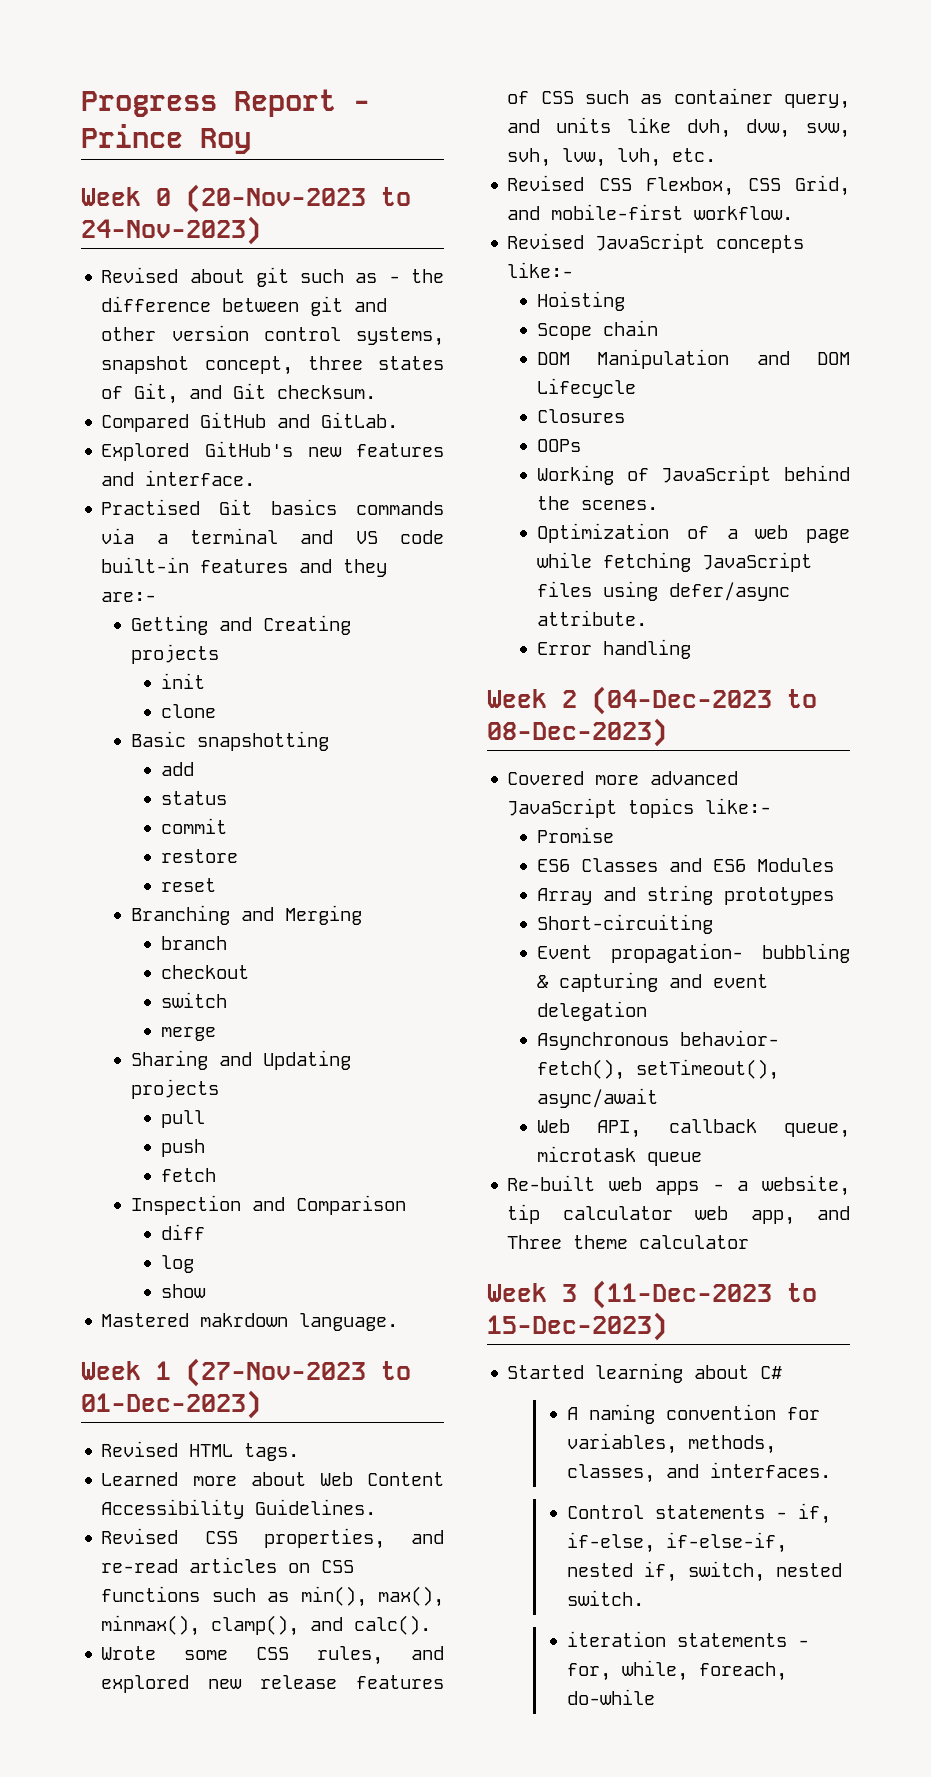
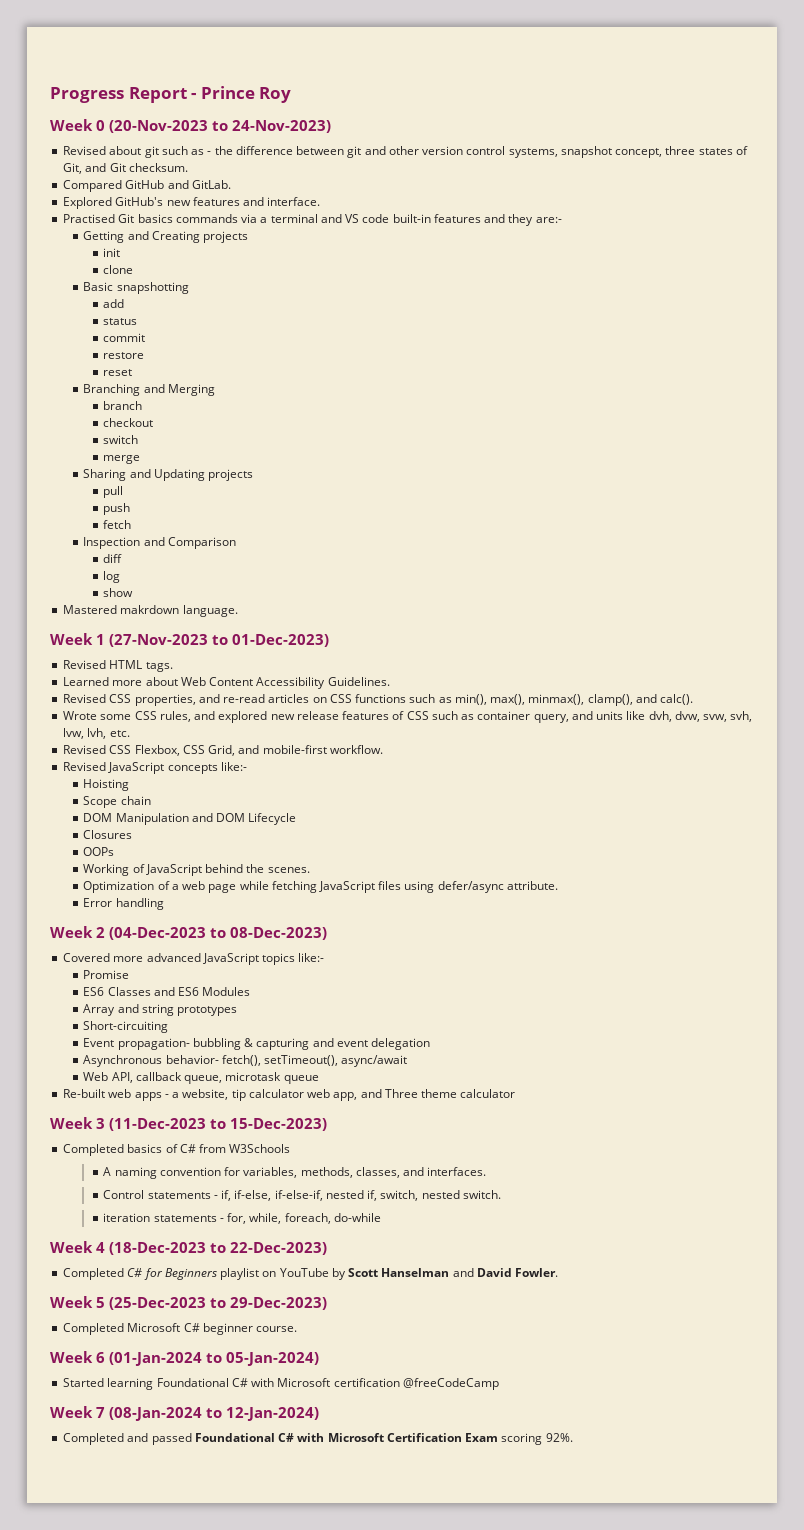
[507,1363,783,1383] Started learning about C# -> [63,1144,291,1156] Completed basics of C# from W3Schools
(655, 1697) none -> [50,1241,328,1255] [63,1268,559,1280] [50,1296,328,1310] [63,1323,298,1335] [50,1351,320,1366] [63,1378,499,1390] [50,1406,320,1421] [63,1433,573,1445] // Week 4 (18-Dec-2023 to 22-Dec-2023) // Completed C# for Beginners playlist on YouTube by Scott Hanselman and David Fowler. // Week 5 (25-Dec-2023 to 29-Dec-2023) // Completed Microsoft C# beginner course. // Week 6 (01-Jan-2024 to 05-Jan-2024) // Started learning Foundational C# with Microsoft certification @freeCodeCamp // Week 7 (08-Jan-2024 to 12-Jan-2024) // Completed and passed Foundational C# with Microsoft Certification Exam scoring 92%.

